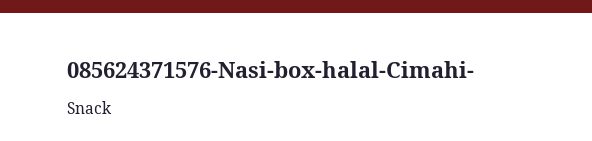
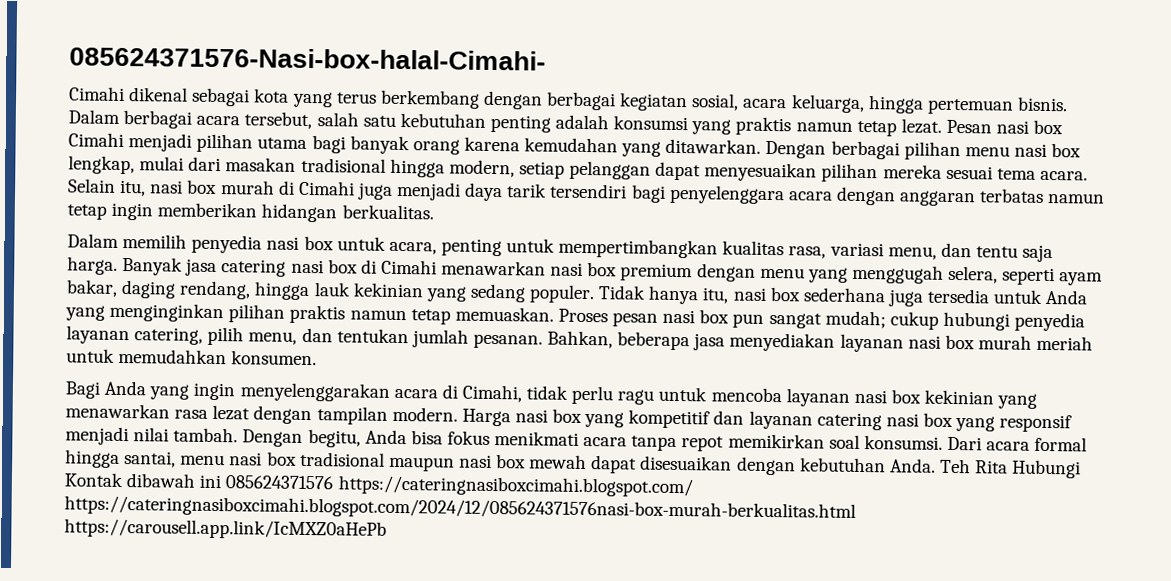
[67,101,112,114] Snack -> [69,86,1068,115] [68,109,1064,137] [68,132,1082,161] [68,155,1088,183] [68,178,1106,207] [67,202,434,223] [67,233,1054,263] [67,256,1104,286] [66,279,1089,307] [65,302,1086,332] [66,325,1094,353] [66,348,318,366] [65,380,1038,409] [65,403,1073,433] [65,426,1088,452] [65,449,1082,479] [64,472,693,498] [64,495,856,522] [64,518,387,540] Cimahi dikenal sebagai kota yang terus berkembang dengan berbagai kegiatan sosial, acara keluarga, hingga pertemuan bisnis. Dalam berbagai acara tersebut, salah satu kebutuhan penting adalah konsumsi yang praktis namun tetap lezat. Pesan nasi box Cimahi menjadi pilihan utama bagi banyak orang karena kemudahan yang ditawarkan. Dengan berbagai pilihan menu nasi box lengkap, mulai dari masakan tradisional hingga modern, setiap pelanggan dapat menyesuaikan pilihan mereka sesuai tema acara. Selain itu, nasi box murah di Cimahi juga menjadi daya tarik tersendiri bagi penyelenggara acara dengan anggaran terbatas namun tetap ingin memberikan hidangan berkualitas. // Dalam memilih penyedia nasi box untuk acara, penting untuk mempertimbangkan kualitas rasa, variasi menu, dan tentu saja harga. Banyak jasa catering nasi box di Cimahi menawarkan nasi box premium dengan menu yang menggugah selera, seperti ayam bakar, daging rendang, hingga lauk kekinian yang sedang populer. Tidak hanya itu, nasi box sederhana juga tersedia untuk Anda yang menginginkan pilihan praktis namun tetap memuaskan. Proses pesan nasi box pun sangat mudah; cukup hubungi penyedia layanan catering, pilih menu, dan tentukan jumlah pesanan. Bahkan, beberapa jasa menyediakan layanan nasi box murah meriah untuk memudahkan konsumen. // Bagi Anda yang ingin menyelenggarakan acara di Cimahi, tidak perlu ragu untuk mencoba layanan nasi box kekinian yang menawarkan rasa lezat dengan tampilan modern. Harga nasi box yang kompetitif dan layanan catering nasi box yang responsif menjadi nilai tambah. Dengan begitu, Anda bisa fokus menikmati acara tanpa repot memikirkan soal konsumsi. Dari acara formal hingga santai, menu nasi box tradisional maupun nasi box mewah dapat disesuaikan dengan kebutuhan Anda. Teh Rita Hubungi Kontak dibawah ini 085624371576 https://cateringnasiboxcimahi.blogspot.com/ https://cateringnasiboxcimahi.blogspot.com/2024/12/085624371576nasi-box-murah-berkualitas.html https://carousell.app.link/IcMXZ0aHePb

